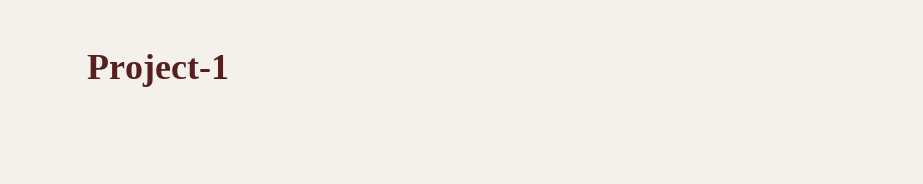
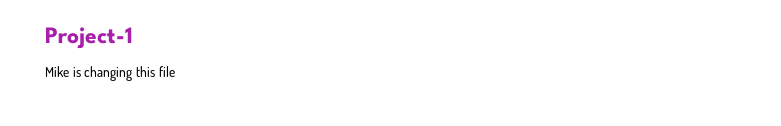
(229, 70) none -> [45,66,175,81] // Mike is changing this file

